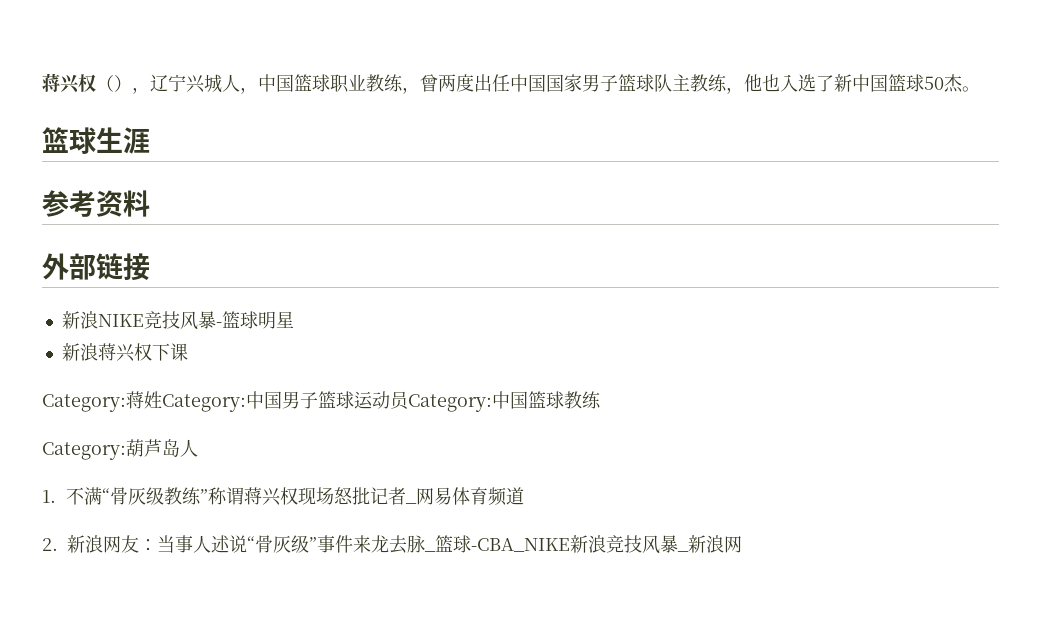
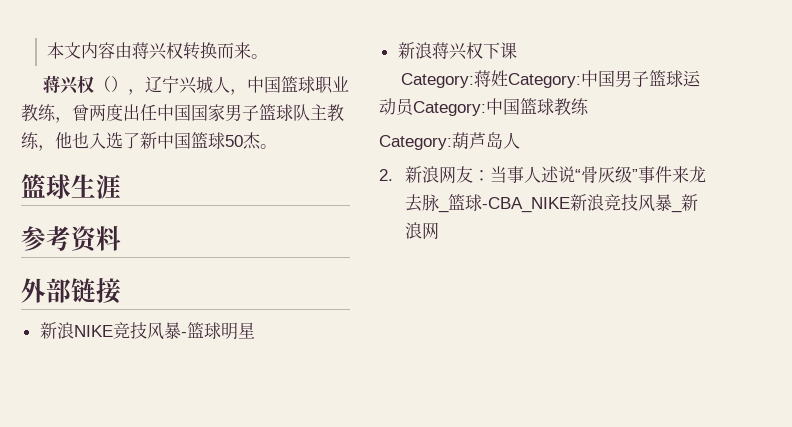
(42, 82) none -> [46,42,268,60] 本文内容由蒋兴权转换而来。 //
[42,487,525,506] // 1.不满“骨灰级教练”称谓蒋兴权现场怒批记者_网易体育频道 -> (520, 140) none

